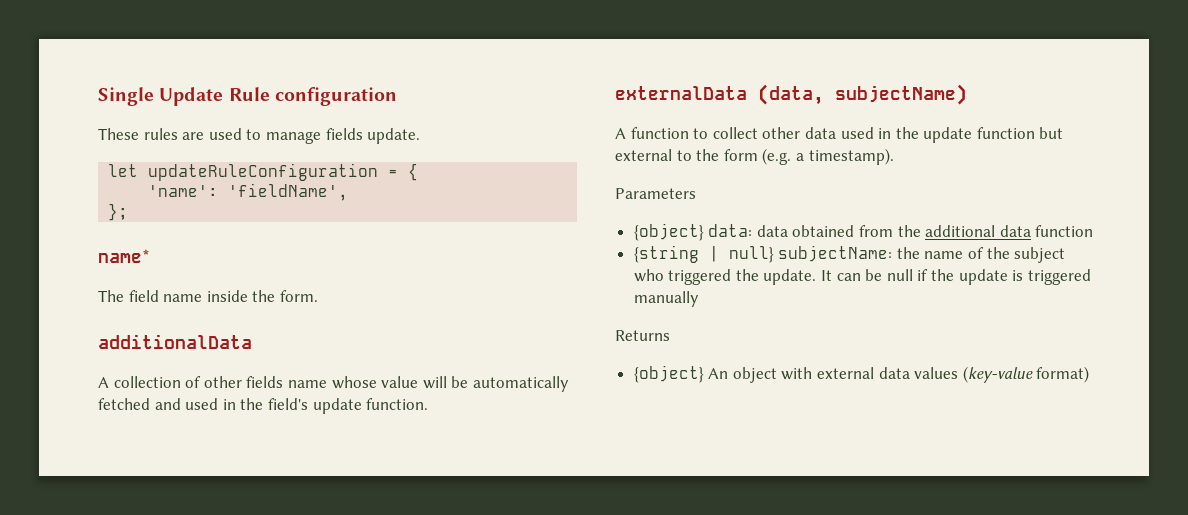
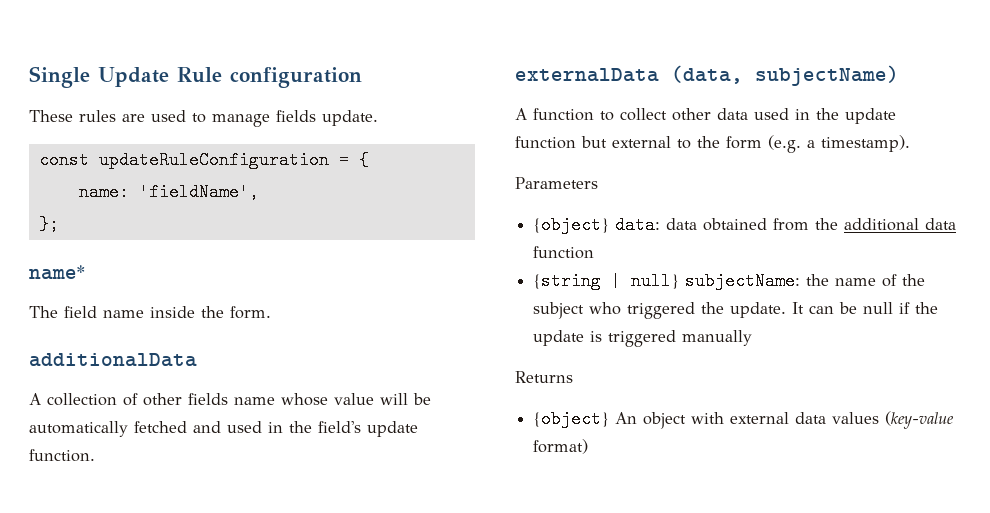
[108,164,139,177] let -> [38,151,89,169] const
[148,185,219,197] 'name': -> [78,183,129,201] name:

